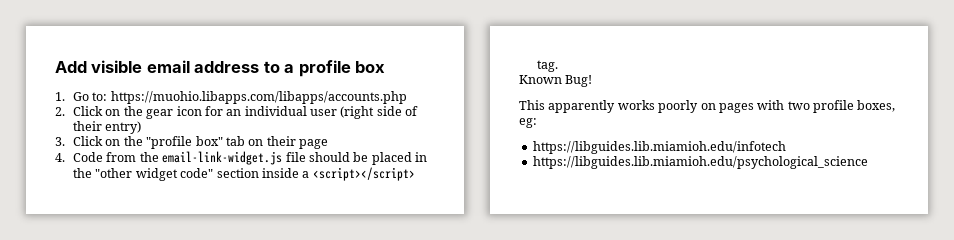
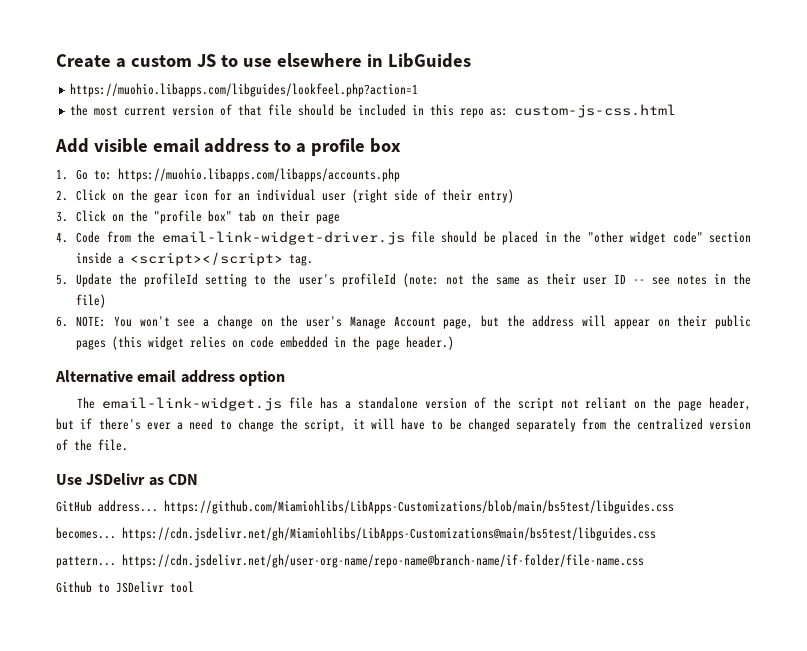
(55, 67) none -> [56,53,471,68] [70,83,419,97] [70,104,677,118] Create a custom JS to use elsewhere in LibGuides // https://muohio.libapps.com/libguides/lookfeel.php?action=1 // the most current version of that file should be included in this repo as: custom-js-css.html //
[162,151,283,165] email-link-widget.js -> [161,231,405,245] email-link-widget-driver.js
[519,75,593,87] [519,100,896,113] [519,118,537,128] [532,141,786,154] [532,156,868,169] Known Bug! // This apparently works poorly on pages with two profile boxes, eg: // https://libguides.lib.miamioh.edu/infotech // https://libguides.lib.miamioh.edu/psychological_science -> [56,273,752,287] [76,294,107,308] [56,315,751,329] [76,336,455,350] [55,370,285,386] [77,397,751,411] [56,418,751,432] [56,439,128,451] [56,473,198,486] [56,500,674,514] [56,527,656,541] [56,554,644,568] [56,581,194,593] 5. Update the profileId setting to the user's profileId (note: not the same as their user ID -- see notes in the file) // 6. NOTE: You won't see a change on the user's Manage Account page, but the address will appear on their public pages (this widget relies on code embedded in the page header.) // Alternative email address option // The email-link-widget.js file has a standalone version of the script not reliant on the page header, but if there's ever a need to change the script, it will have to be changed separately from the centralized version of the file. // Use JSDelivr as CDN // GitHub address... https://github.com/Miamiohlibs/LibApps-Customizations/blob/main/bs5test/libguides.css // becomes... https://cdn.jsdelivr.net/gh/Miamiohlibs/LibApps-Customizations@main/bs5test/libguides.css // pattern... https://cdn.jsdelivr.net/gh/user-org-name/repo-name@branch-name/if-folder/file-name.css // Github to JSDelivr tool

